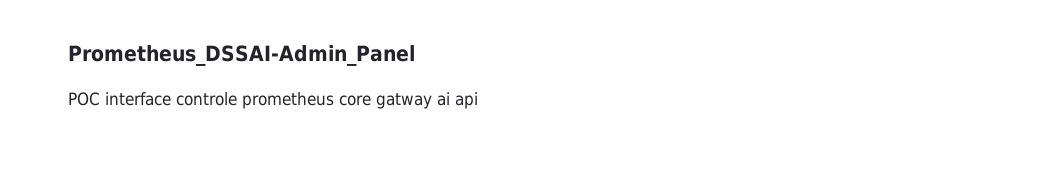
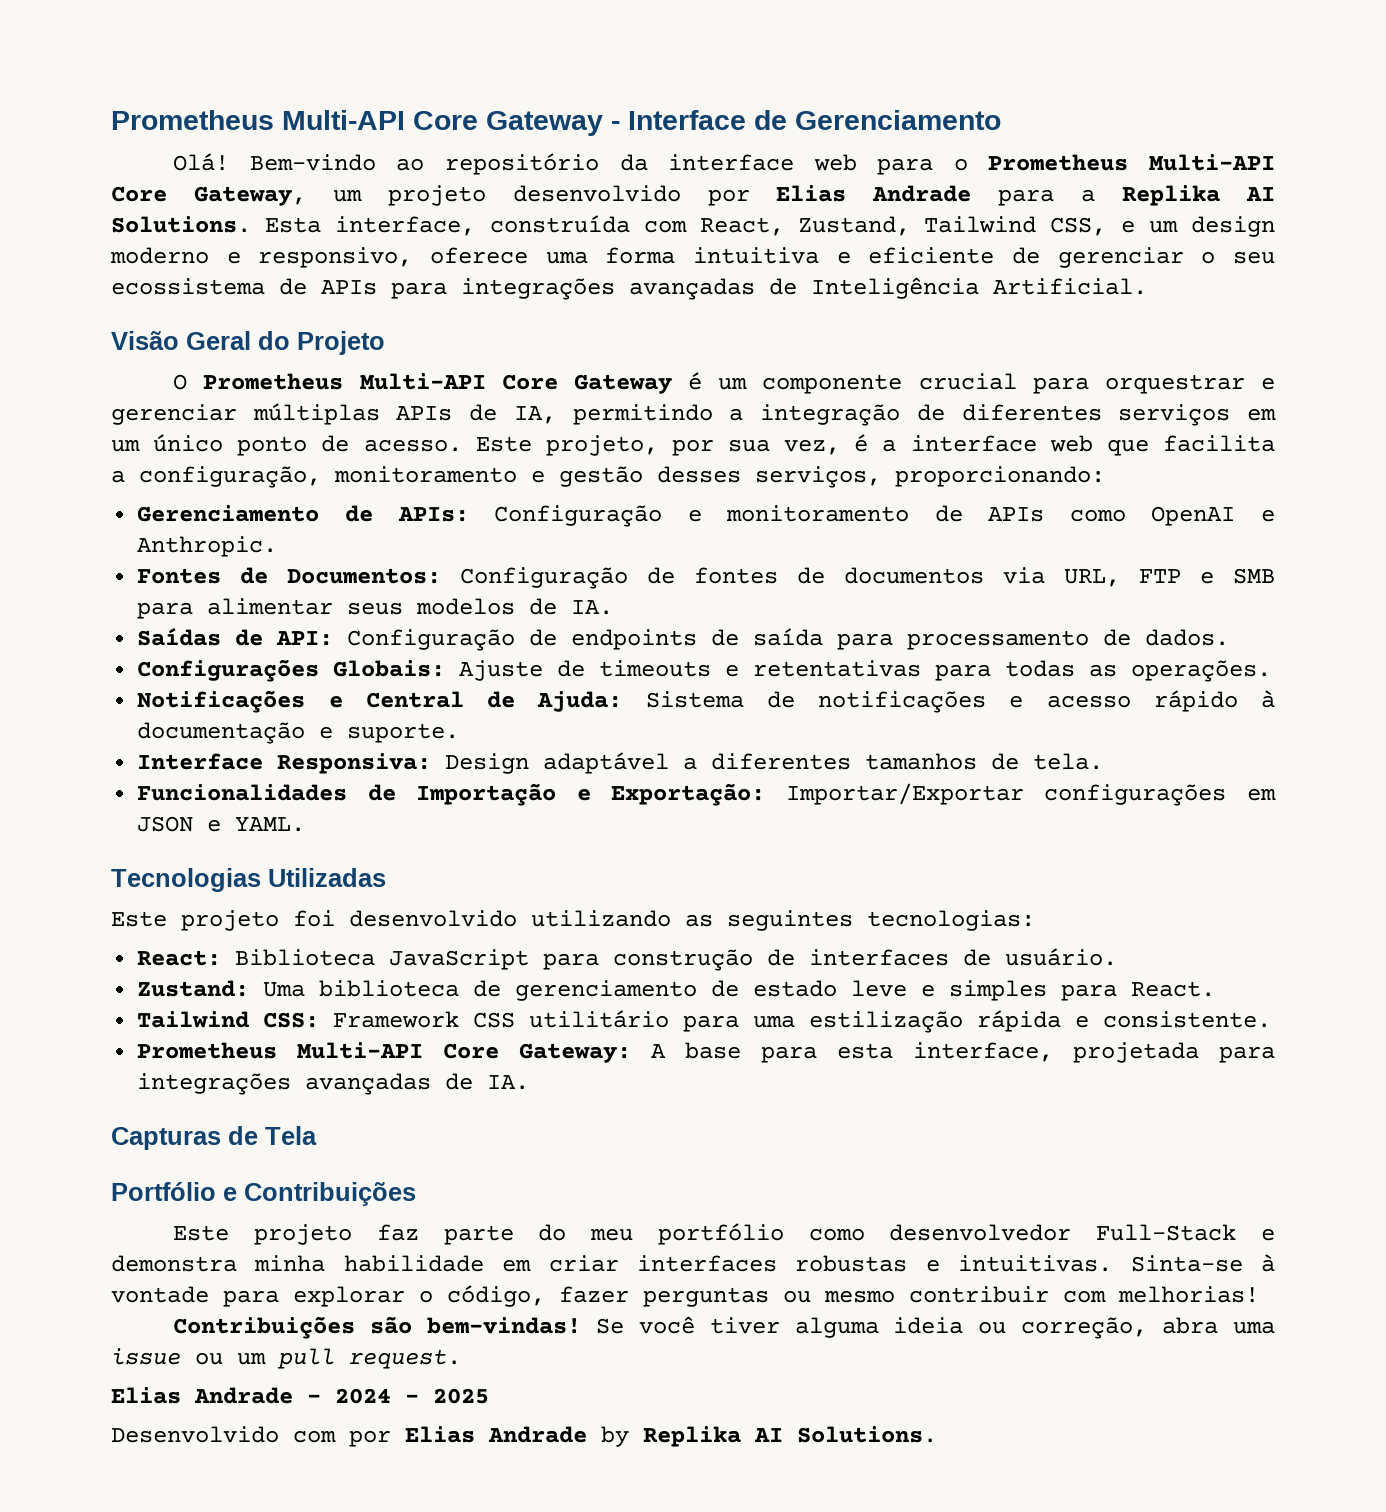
[68,45,415,66] [68,92,478,109] Prometheus_DSSAI-Admin_Panel // POC interface controle prometheus core gatway ai api -> [111,110,1001,136] [173,153,1276,175] [111,185,1275,206] [111,215,1275,237] [110,247,1275,268] [111,277,1147,300] [111,331,385,355] [173,372,1275,394] [111,403,1277,426] [111,434,1275,456] [111,466,1105,488] [137,505,1275,527] [137,536,278,557] [137,567,1276,589] [137,598,614,619] [137,627,1230,651] [137,659,1272,682] [137,690,1275,713] [137,722,460,744] [137,752,1104,774] [137,783,1276,806] [137,816,306,832] [111,868,386,892] [111,910,1035,931] [137,948,1118,971] [137,980,1216,1001] [137,1010,1272,1033] [137,1042,1276,1063] [137,1073,530,1095] [111,1126,317,1150] [111,1182,416,1206] [173,1223,1275,1245] [111,1254,1275,1272] [111,1285,1259,1307] [173,1316,1275,1339] [111,1348,461,1369] [111,1387,489,1404] [111,1426,937,1447] Prometheus Multi-API Core Gateway - Interface de Gerenciamento // Olá! Bem-vindo ao repositório da interface web para o Prometheus Multi-API Core Gateway, um projeto desenvolvido por Elias Andrade para a Replika AI Solutions. Esta interface, construída com React, Zustand, Tailwind CSS, e um design moderno e responsivo, oferece uma forma intuitiva e eficiente de gerenciar o seu ecossistema de APIs para integrações avançadas de Inteligência Artificial. // Visão Geral do Projeto // O Prometheus Multi-API Core Gateway é um componente crucial para orquestrar e gerenciar múltiplas APIs de IA, permitindo a integração de diferentes serviços em um único ponto de acesso. Este projeto, por sua vez, é a interface web que facilita a configuração, monitoramento e gestão desses serviços, proporcionando: // Gerenciamento de APIs: Configuração e monitoramento de APIs como OpenAI e Anthropic. // Fontes de Documentos: Configuração de fontes de documentos via URL, FTP e SMB para alimentar seus modelos de IA. // Saídas de API: Configuração de endpoints de saída para processamento de dados. // Configurações Globais: Ajuste de timeouts e retentativas para todas as operações. // Notificações e Central de Ajuda: Sistema de notificações e acesso rápido à documentação e suporte. // Interface Responsiva: Design adaptável a diferentes tamanhos de tela. // Funcionalidades de Importação e Exportação: Importar/Exportar configurações em JSON e YAML. // Tecnologias Utilizadas // Este projeto foi desenvolvido utilizando as seguintes tecnologias: // React: Biblioteca JavaScript para construção de interfaces de usuário. // Zustand: Uma biblioteca de gerenciamento de estado leve e simples para React. // Tailwind CSS: Framework CSS utilitário para uma estilização rápida e consistente. // Prometheus Multi-API Core Gateway: A base para esta interface, projetada para integrações avançadas de IA. // Capturas de Tela // Portfólio e Contribuições // Este projeto faz parte do meu portfólio como desenvolvedor Full-Stack e demonstra minha habilidade em criar interfaces robustas e intuitivas. Sinta-se à vontade para explorar o código, fazer perguntas ou mesmo contribuir com melhorias! // Contribuições são bem-vindas! Se você tiver alguma ideia ou correção, abra uma issue ou um pull request. // Elias Andrade - 2024 - 2025 // Desenvolvido com por Elias Andrade by Replika AI Solutions.

